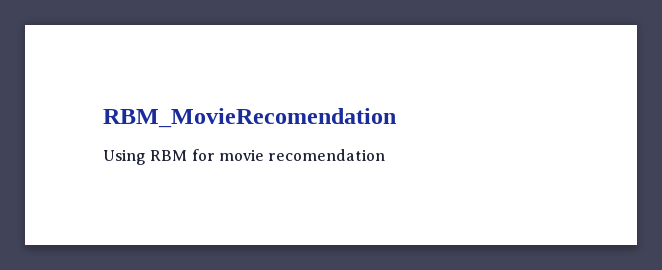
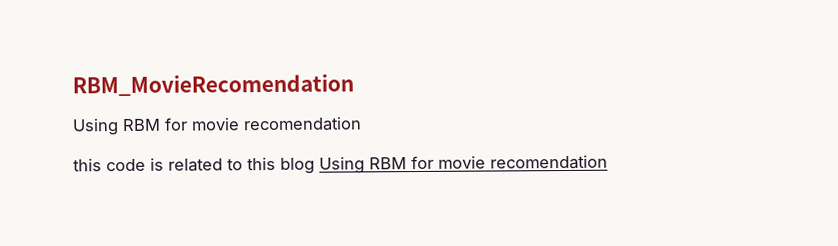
(386, 155) none -> [73,154,608,174] // this code is related to this blog Using RBM for movie recomendation

